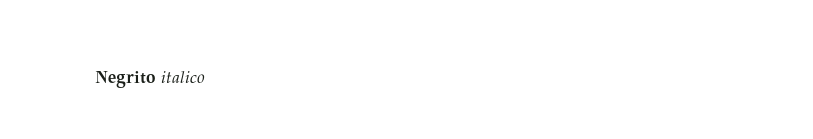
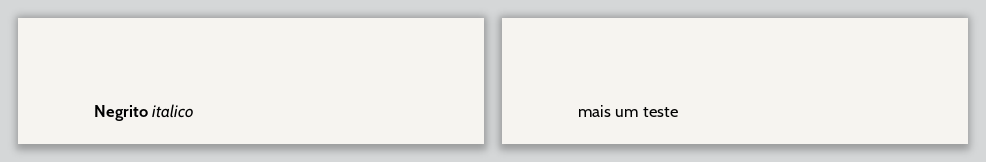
(205, 77) none -> [578,105,678,117] // mais um teste

